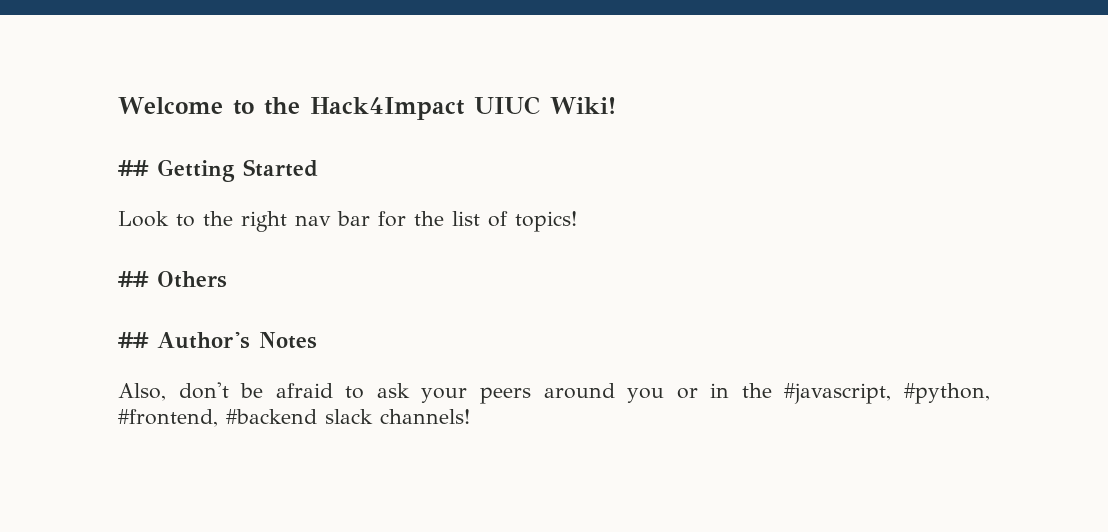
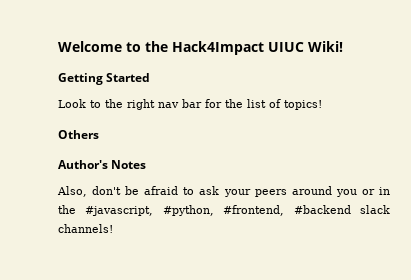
[118,160,149,176] ## -> (343, 46) none
[118,271,149,287] ## -> (322, 105) none
[118,332,149,348] ## -> (99, 134) none

